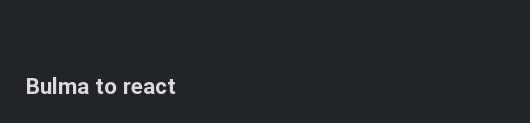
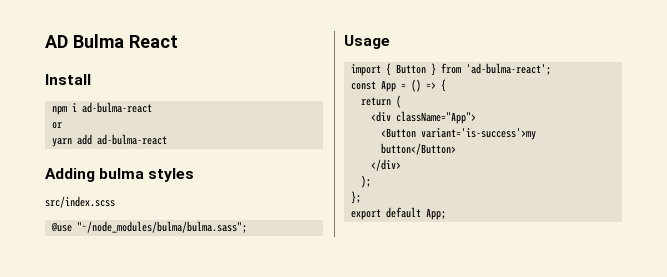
[26,77,177,94] Bulma to react -> [45,34,178,48] [45,74,91,85] [51,102,152,115] [51,122,62,129] [51,134,167,147] [45,168,195,182] [45,196,115,208] [50,221,247,233] [344,35,390,49] [350,63,551,76] [350,79,446,92] [360,95,401,108] [370,111,476,124] [380,128,536,140] [380,143,456,155] [370,159,401,171] [360,175,371,188] [350,191,361,204] [350,207,446,220] AD Bulma React // Install // npm i ad-bulma-react // or // yarn add ad-bulma-react // Adding bulma styles // src/index.scss // @use "~/node_modules/bulma/bulma.sass"; // Usage // import { Button } from 'ad-bulma-react'; // const App = () => { // return ( // <div className="App"> // <Button variant='is-success'>my button</Button> // </div> // ); // }; // export default App;

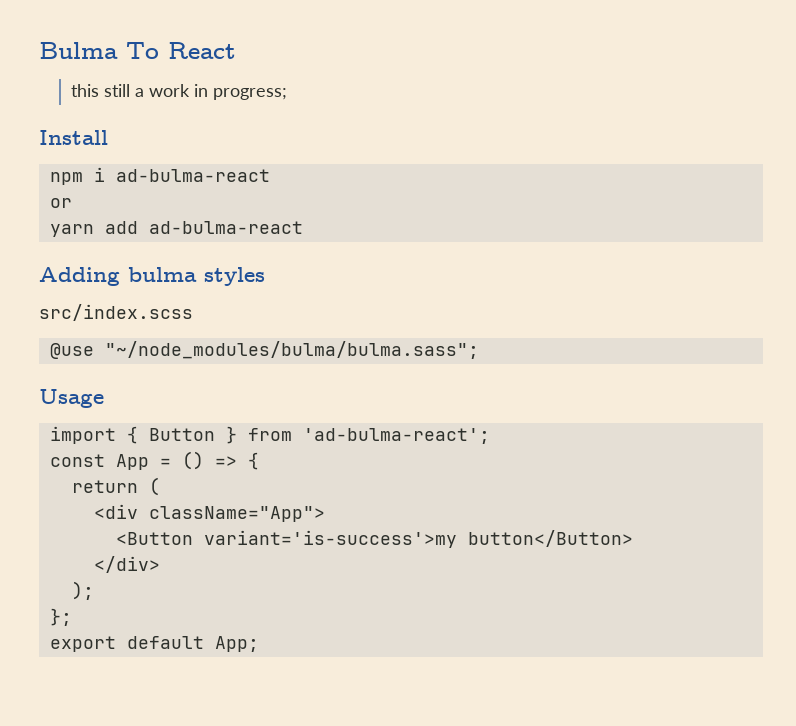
[45,34,124,48] AD Bulma -> [39,42,159,59] Bulma To
(178, 41) none -> [71,84,288,100] // this still a work in progress;

